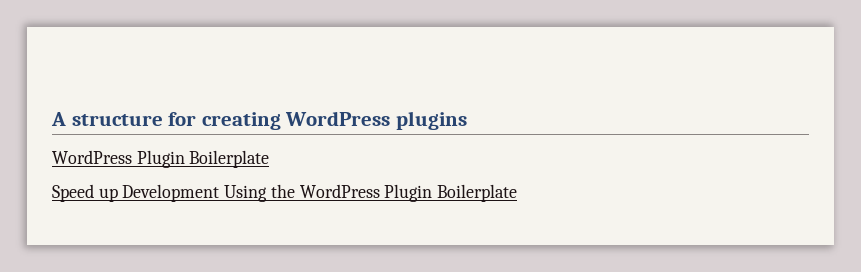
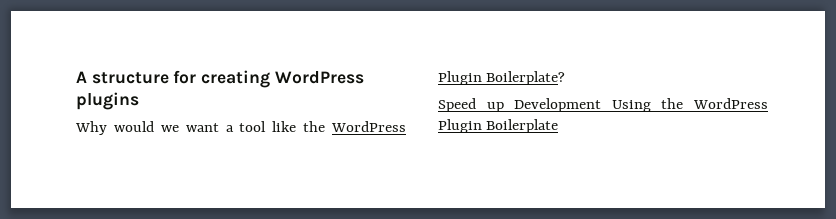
[52,150,270,168] WordPress Plugin Boilerplate -> [75,121,406,135] [438,71,566,85] Why would we want a tool like the WordPress Plugin Boilerplate?

